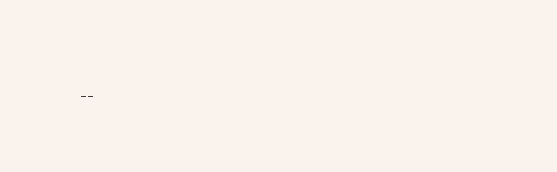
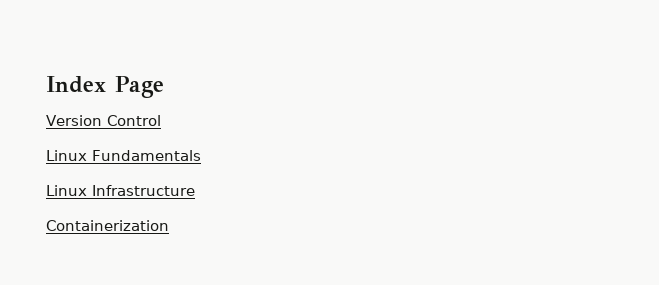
[80,96,94,101] -- -> [46,76,164,98] [46,115,161,126] [46,150,201,161] [46,185,195,196] [46,220,169,231] Index Page // Version Control // Linux Fundamentals // Linux Infrastructure // Containerization

